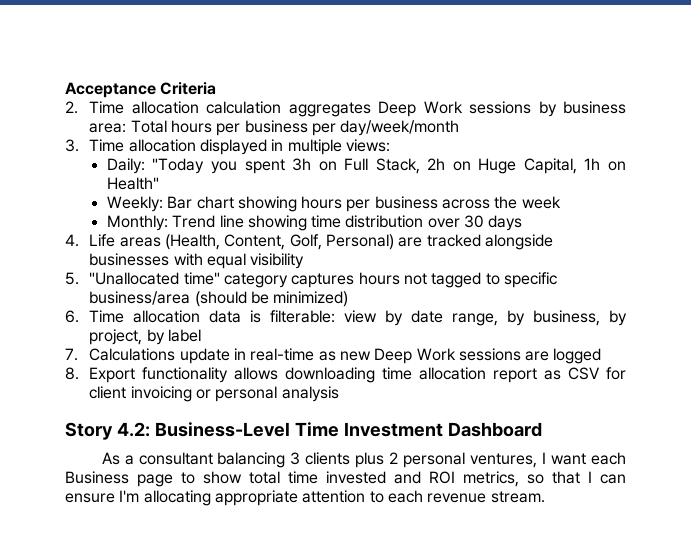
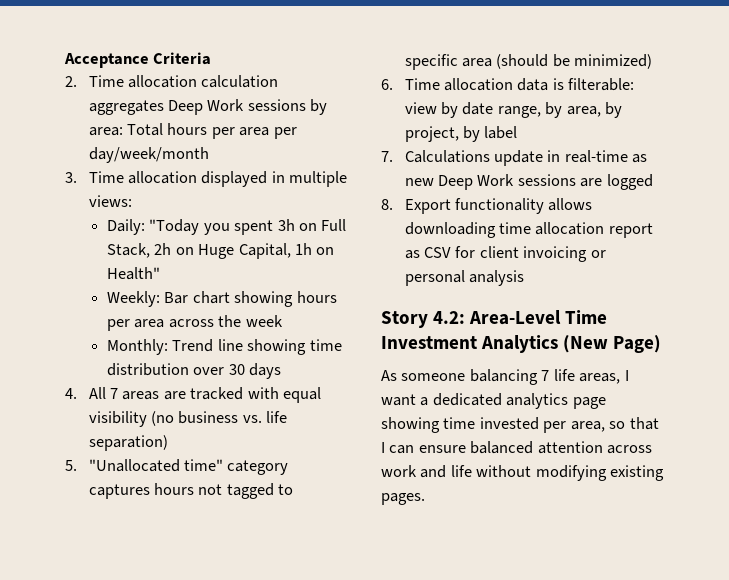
[563,101,626,114] business -> (328, 107) none
[244,120,308,133] business -> [239,127,270,136] area
[374,196,438,209] business -> [134,319,165,328] area
[89,234,553,250] [89,253,305,269] Life areas (Health, Content, Golf, Personal) are tracked alongside businesses with equal visibility -> [88,387,322,403] [88,411,288,427] [88,435,168,451] All 7 areas are tracked with equal visibility (no business vs. life separation)
[89,291,191,305] business/area -> [461,58,492,67] area
[533,310,601,326] business, -> [566,106,601,117] area,
[154,422,290,437] Business-Level -> [469,310,562,325] Area-Level
[447,422,542,437] [101,452,626,468] [65,471,519,487] Dashboard // As a consultant balancing 3 clients plus 2 personal ventures, I want each Business page to show total time invested and ROI metrics, -> [481,335,662,353] [381,369,629,385] [381,393,606,409] [381,417,605,433] Analytics (New Page) // As someone balancing 7 life areas, I want a dedicated analytics page showing time invested per area,
[119,490,545,506] I'm allocating appropriate attention to each revenue stream. -> [470,441,653,454] [381,465,665,481] [381,493,425,505] balanced attention across work and life without modifying existing pages.

